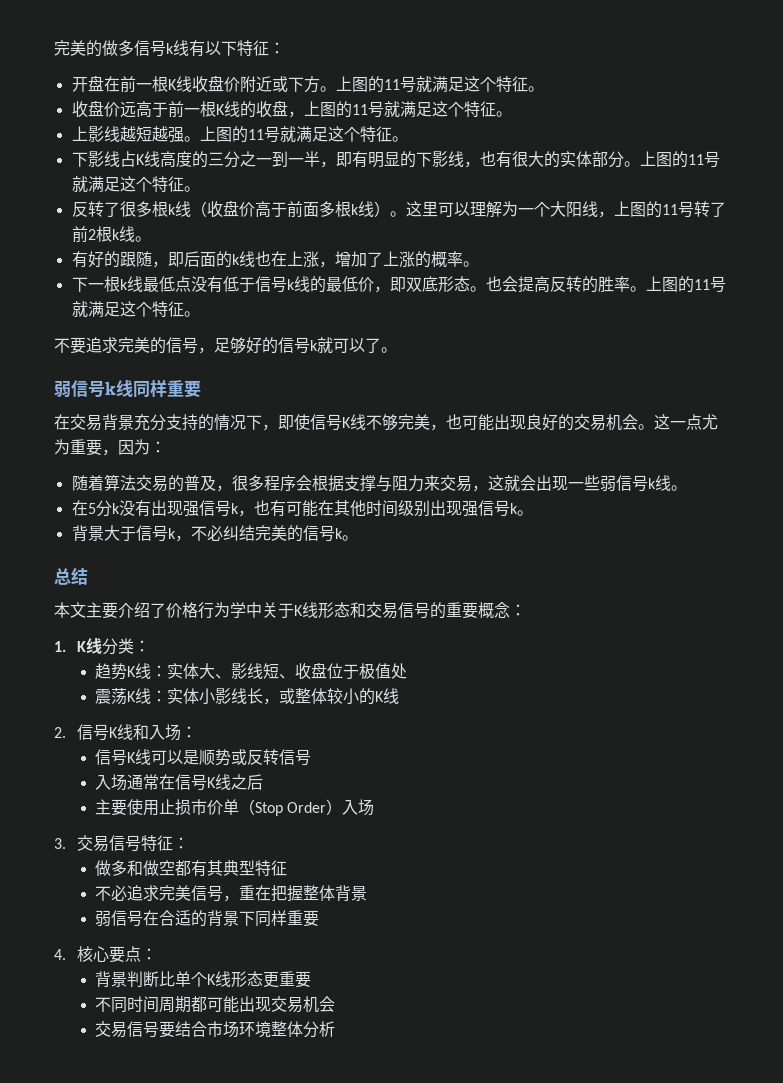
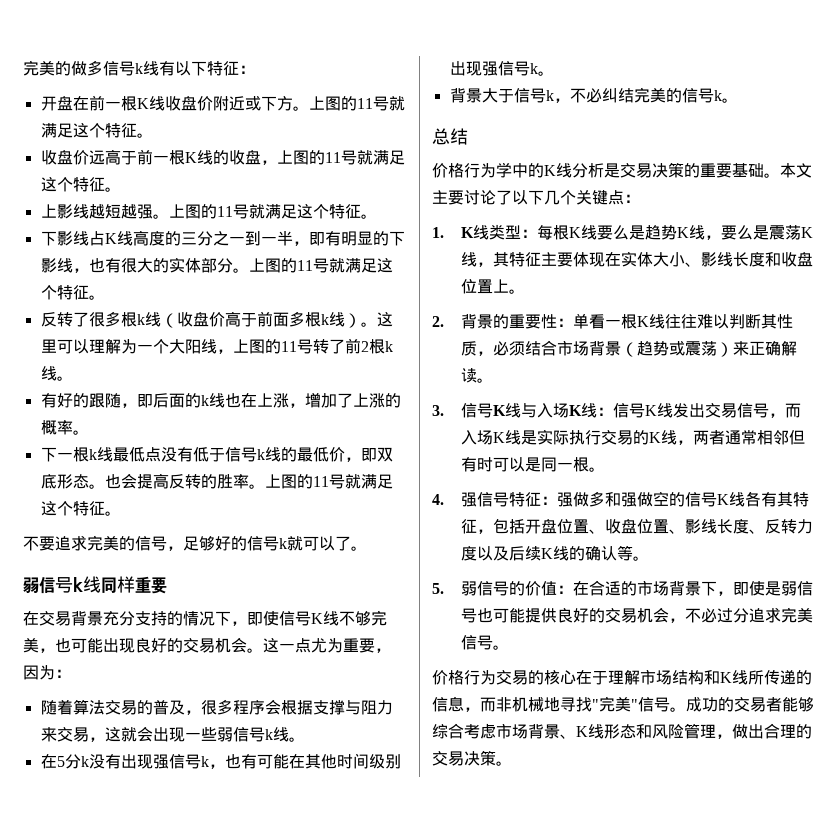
[54,602,510,619] 本文主要介绍了价格行为学中关于K线形态和交易信号的重要概念 -> [432,162,812,178] [432,190,624,205] 价格行为学中的K线分析是交易决策的重要基础。本文主要讨论了以下几个关键点
[102,638,151,655] [95,662,408,680] [95,688,400,705] [54,724,198,741] [95,749,312,766] [95,774,264,791] [95,799,375,816] [54,835,190,852] [95,860,288,877] [95,885,368,902] [95,910,320,927] [54,946,158,963] [95,971,312,988] [95,996,336,1013] [95,1021,336,1038] 分类： // 趋势K线：实体大、影线短、收盘位于极值处 // 震荡K线：实体小影线长，或整体较小的K线 // 2.信号K线和入场： // 信号K线可以是顺势或反转信号 // 入场通常在信号K线之后 // 主要使用止损市价单（Stop Order）入场 // 3.交易信号特征： // 做多和做空都有其典型特征 // 不必追求完美信号，重在把握整体背景 // 弱信号在合适的背景下同样重要 // 4.核心要点： // 背景判断比单个K线形态更重要 // 不同时间周期都可能出现交易机会 // 交易信号要结合市场环境整体分析 -> [488,224,813,240] [460,251,813,267] [460,279,525,294] [432,313,793,329] [460,340,797,357] [460,368,493,383] [432,403,801,418] [460,429,805,445] [460,457,605,472] [432,491,809,507] [460,518,813,534] [460,545,649,561] [432,580,813,596] [460,607,813,623] [460,635,509,650] [432,669,812,685] [432,696,814,712] [432,723,812,739] [432,750,512,766] 类型：每根K线要么是趋势K线，要么是震荡K线，其特征主要体现在实体大小、影线长度和收盘位置上。 // 2.背景的重要性：单看一根K线往往难以判断其性质，必须结合市场背景（趋势或震荡）来正确解读。 // 3.信号K线与入场K线：信号K线发出交易信号，而入场K线是实际执行交易的K线，两者通常相邻但有时可以是同一根。 // 4.强信号特征：强做多和强做空的信号K线各有其特征，包括开盘位置、收盘位置、影线长度、反转力度以及后续K线的确认等。 // 5.弱信号的价值：在合适的市场背景下，即使是弱信号也可能提供良好的交易机会，不必过分追求完美信号。 // 价格行为交易的核心在于理解市场结构和K线所传递的信息，而非机械地寻找"完美"信号。成功的交易者能够综合考虑市场背景、K线形态和风险管理，做出合理的交易决策。

